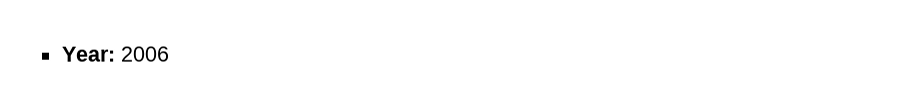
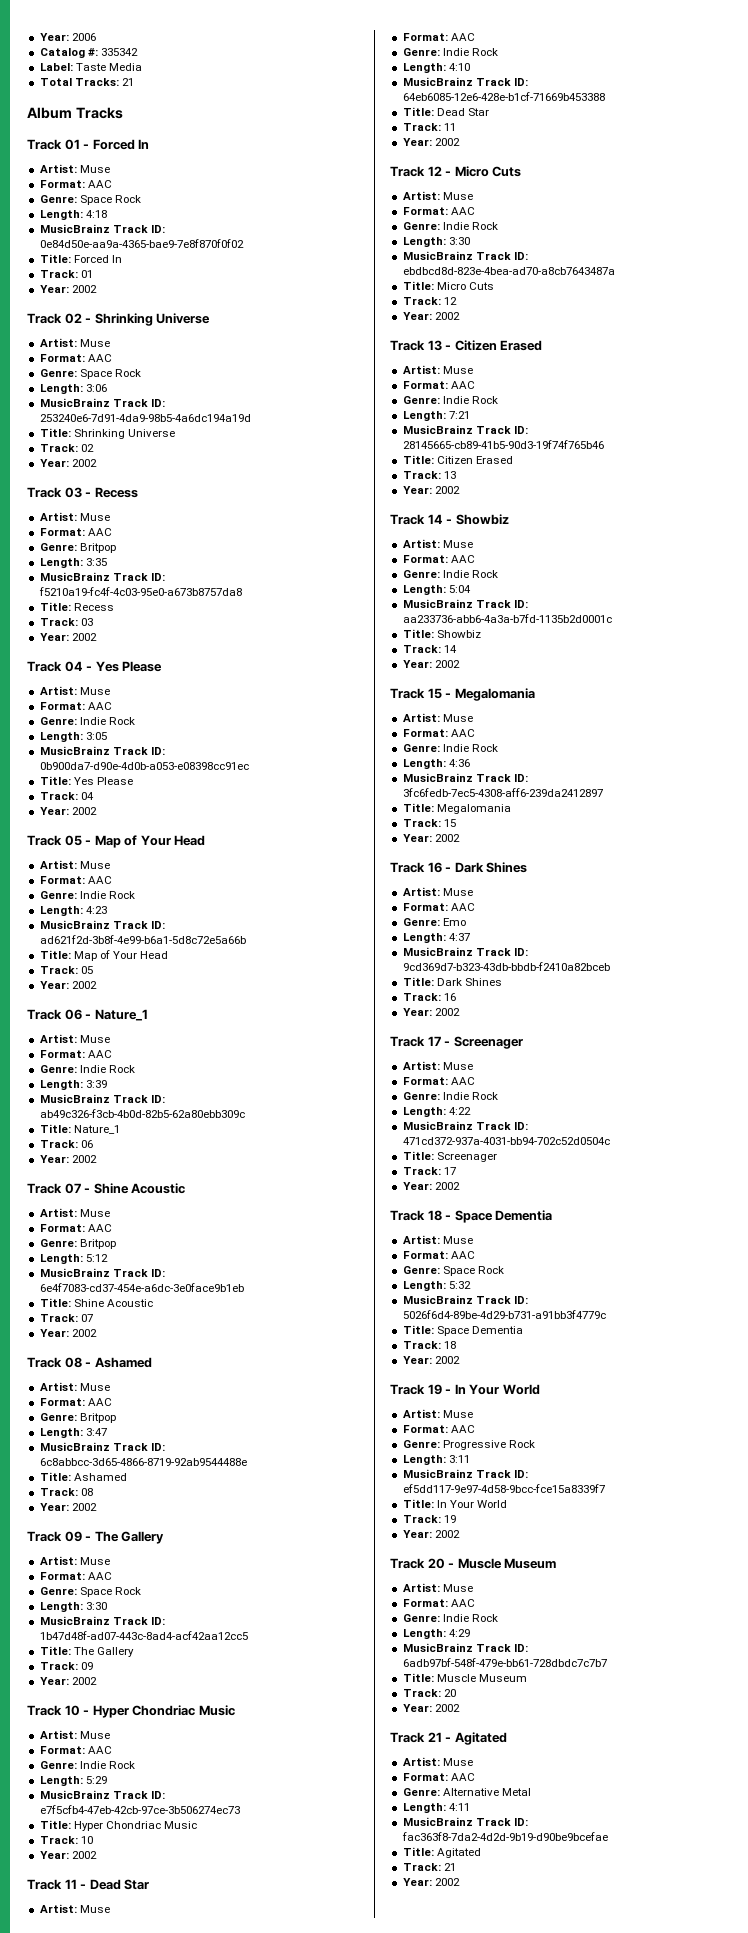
(170, 54) none -> [39,48,138,58] [39,63,142,71] [39,78,134,86] [27,107,123,119] [27,139,150,150] [39,164,110,173] [39,180,112,188] [39,195,141,205] [39,210,107,220] [39,224,165,233] [39,239,244,248] [39,254,122,263] [39,270,93,278] [39,285,97,293] [27,313,211,326] [39,338,110,347] [39,354,112,362] [39,369,141,379] [39,384,107,394] [39,398,165,407] [39,414,251,422] [39,428,175,439] [39,444,94,452] [39,459,97,467] [27,487,138,498] [39,512,110,521] [39,528,112,536] [39,543,116,553] [39,558,107,568] [39,572,165,581] [38,587,242,596] [39,602,114,611] [39,618,93,626] [39,633,97,641] [27,661,163,672] [39,686,110,695] [39,702,112,710] [39,717,135,725] [39,732,107,742] [39,746,165,755] [39,762,249,770] [39,776,133,785] [39,792,94,800] [39,807,97,815] [27,835,206,848] [39,860,110,869] [39,876,112,884] [39,891,135,899] [39,906,107,916] [39,920,165,929] [39,935,246,944] [39,950,169,961] [39,966,93,974] [39,981,97,989] [27,1009,148,1021] [39,1034,110,1043] [39,1050,112,1058] [39,1065,135,1073] [39,1080,107,1090] [39,1094,165,1103] [39,1109,245,1118] [39,1124,120,1134] [39,1140,93,1148] [39,1155,97,1163] [27,1183,186,1194] [39,1208,110,1217] [39,1224,112,1232] [39,1239,116,1249] [39,1254,108,1264] [39,1268,165,1277] [39,1283,244,1292] [39,1298,153,1307] [39,1314,93,1322] [39,1329,97,1337] [27,1357,152,1368] [39,1382,110,1391] [39,1398,112,1406] [39,1413,116,1423] [39,1428,107,1438] [39,1442,165,1451] [39,1458,247,1466] [39,1472,127,1481] [39,1488,93,1496] [39,1503,97,1511] [27,1531,165,1544] [39,1556,110,1565] [39,1572,112,1580] [39,1587,141,1597] [39,1602,107,1612] [39,1616,165,1625] [39,1631,248,1640] [39,1646,134,1657] [39,1662,93,1670] [39,1677,97,1685] [27,1705,235,1718] [39,1730,110,1739] [39,1746,112,1754] [39,1761,135,1769] [39,1776,107,1786] [39,1790,165,1799] [39,1805,240,1814] [39,1820,197,1831] [39,1836,93,1844] [39,1851,97,1859] [27,1879,150,1890] [39,1904,110,1913] [402,33,475,41] [402,48,498,56] [402,63,470,73] [402,77,528,86] [402,92,605,101] [402,107,489,116] [402,123,456,131] [402,138,460,146] [390,166,522,177] [402,191,473,200] [402,207,475,215] [402,222,498,230] [402,237,470,247] [402,251,528,260] [402,267,615,275] [402,281,494,290] [402,297,457,305] [402,312,460,320] [390,340,543,351] [402,365,473,374] [402,381,475,389] [402,396,498,404] [402,411,470,421] [402,425,528,434] [402,440,604,449] [402,455,513,464] [402,471,456,479] [402,486,460,494] [390,514,509,525] [402,539,473,548] [402,555,475,563] [402,570,498,578] [402,585,471,595] [402,599,528,608] [402,614,612,623] [402,629,481,638] [402,645,457,653] [402,660,460,668] [390,688,535,701] [402,713,473,722] [402,729,475,737] [402,744,498,752] [402,759,470,769] [402,773,528,782] [402,788,603,797] [402,803,511,814] [402,819,456,827] [402,834,460,842] [390,862,528,873] [402,887,473,896] [402,903,475,911] [402,918,466,926] [402,933,470,943] [402,947,528,956] [402,962,610,971] [402,977,502,986] [402,993,456,1001] [402,1008,460,1016] [390,1036,523,1049] [402,1061,473,1070] [402,1077,475,1085] [402,1092,498,1100] [402,1107,471,1117] [402,1121,528,1130] [402,1137,610,1145] [402,1151,497,1162] [402,1167,456,1175] [402,1182,460,1190] [390,1210,553,1223] [402,1235,473,1244] [402,1251,475,1259] [402,1266,504,1276] [402,1281,471,1291] [402,1295,528,1304] [402,1310,606,1319] [402,1325,523,1336] [402,1341,456,1349] [402,1356,460,1364] [390,1384,540,1395] [402,1409,473,1418] [402,1425,475,1433] [402,1440,535,1450] [402,1455,470,1465] [402,1469,528,1478] [402,1484,605,1493] [402,1499,507,1508] [402,1515,456,1523] [402,1530,460,1538] [390,1558,557,1569] [402,1583,473,1592] [402,1599,475,1607] [402,1614,498,1622] [402,1629,470,1639] [402,1643,528,1652] [402,1658,607,1667] [402,1673,527,1682] [402,1689,456,1697] [402,1704,460,1712] [390,1732,507,1745] [402,1757,473,1766] [402,1773,475,1781] [402,1788,531,1796] [402,1803,470,1813] [402,1817,528,1826] [401,1832,608,1841] [402,1847,481,1858] [402,1863,456,1871] [402,1878,460,1886] // Catalog #: 335342 // Label: Taste Media // Total Tracks: 21 // Album Tracks // Track 01 - Forced In // Artist: Muse // Format: AAC // Genre: Space Rock // Length: 4:18 // MusicBrainz Track ID: 0e84d50e-aa9a-4365-bae9-7e8f870f0f02 // Title: Forced In // Track: 01 // Year: 2002 // Track 02 - Shrinking Universe // Artist: Muse // Format: AAC // Genre: Space Rock // Length: 3:06 // MusicBrainz Track ID: 253240e6-7d91-4da9-98b5-4a6dc194a19d // Title: Shrinking Universe // Track: 02 // Year: 2002 // Track 03 - Recess // Artist: Muse // Format: AAC // Genre: Britpop // Length: 3:35 // MusicBrainz Track ID: f5210a19-fc4f-4c03-95e0-a673b8757da8 // Title: Recess // Track: 03 // Year: 2002 // Track 04 - Yes Please // Artist: Muse // Format: AAC // Genre: Indie Rock // Length: 3:05 // MusicBrainz Track ID: 0b900da7-d90e-4d0b-a053-e08398cc91ec // Title: Yes Please // Track: 04 // Year: 2002 // Track 05 - Map of Your Head // Artist: Muse // Format: AAC // Genre: Indie Rock // Length: 4:23 // MusicBrainz Track ID: ad621f2d-3b8f-4e99-b6a1-5d8c72e5a66b // Title: Map of Your Head // Track: 05 // Year: 2002 // Track 06 - Nature_1 // Artist: Muse // Format: AAC // Genre: Indie Rock // Length: 3:39 // MusicBrainz Track ID: ab49c326-f3cb-4b0d-82b5-62a80ebb309c // Title: Nature_1 // Track: 06 // Year: 2002 // Track 07 - Shine Acoustic // Artist: Muse // Format: AAC // Genre: Britpop // Length: 5:12 // MusicBrainz Track ID: 6e4f7083-cd37-454e-a6dc-3e0face9b1eb // Title: Shine Acoustic // Track: 07 // Year: 2002 // Track 08 - Ashamed // Artist: Muse // Format: AAC // Genre: Britpop // Length: 3:47 // MusicBrainz Track ID: 6c8abbcc-3d65-4866-8719-92ab9544488e // Title: Ashamed // Track: 08 // Year: 2002 // Track 09 - The Gallery // Artist: Muse // Format: AAC // Genre: Space Rock // Length: 3:30 // MusicBrainz Track ID: 1b47d48f-ad07-443c-8ad4-acf42aa12cc5 // Title: The Gallery // Track: 09 // Year: 2002 // Track 10 - Hyper Chondriac Music // Artist: Muse // Format: AAC // Genre: Indie Rock // Length: 5:29 // MusicBrainz Track ID: e7f5cfb4-47eb-42cb-97ce-3b506274ec73 // Title: Hyper Chondriac Music // Track: 10 // Year: 2002 // Track 11 - Dead Star // Artist: Muse // Format: AAC // Genre: Indie Rock // Length: 4:10 // MusicBrainz Track ID: 64eb6085-12e6-428e-b1cf-71669b453388 // Title: Dead Star // Track: 11 // Year: 2002 // Track 12 - Micro Cuts // Artist: Muse // Format: AAC // Genre: Indie Rock // Length: 3:30 // MusicBrainz Track ID: ebdbcd8d-823e-4bea-ad70-a8cb7643487a // Title: Micro Cuts // Track: 12 // Year: 2002 // Track 13 - Citizen Erased // Artist: Muse // Format: AAC // Genre: Indie Rock // Length: 7:21 // MusicBrainz Track ID: 28145665-cb89-41b5-90d3-19f74f765b46 // Title: Citizen Erased // Track: 13 // Year: 2002 // Track 14 - Showbiz // Artist: Muse // Format: AAC // Genre: Indie Rock // Length: 5:04 // MusicBrainz Track ID: aa233736-abb6-4a3a-b7fd-1135b2d0001c // Title: Showbiz // Track: 14 // Year: 2002 // Track 15 - Megalomania // Artist: Muse // Format: AAC // Genre: Indie Rock // Length: 4:36 // MusicBrainz Track ID: 3fc6fedb-7ec5-4308-aff6-239da2412897 // Title: Megalomania // Track: 15 // Year: 2002 // Track 16 - Dark Shines // Artist: Muse // Format: AAC // Genre: Emo // Length: 4:37 // MusicBrainz Track ID: 9cd369d7-b323-43db-bbdb-f2410a82bceb // Title: Dark Shines // Track: 16 // Year: 2002 // Track 17 - Screenager // Artist: Muse // Format: AAC // Genre: Indie Rock // Length: 4:22 // MusicBrainz Track ID: 471cd372-937a-4031-bb94-702c52d0504c // Title: Screenager // Track: 17 // Year: 2002 // Track 18 - Space Dementia // Artist: Muse // Format: AAC // Genre: Space Rock // Length: 5:32 // MusicBrainz Track ID: 5026f6d4-89be-4d29-b731-a91bb3f4779c // Title: Space Dementia // Track: 18 // Year: 2002 // Track 19 - In Your World // Artist: Muse // Format: AAC // Genre: Progressive Rock // Length: 3:11 // MusicBrainz Track ID: ef5dd117-9e97-4d58-9bcc-fce15a8339f7 // Title: In Your World // Track: 19 // Year: 2002 // Track 20 - Muscle Museum // Artist: Muse // Format: AAC // Genre: Indie Rock // Length: 4:29 // MusicBrainz Track ID: 6adb97bf-548f-479e-bb61-728dbdc7c7b7 // Title: Muscle Museum // Track: 20 // Year: 2002 // Track 21 - Agitated // Artist: Muse // Format: AAC // Genre: Alternative Metal // Length: 4:11 // MusicBrainz Track ID: fac363f8-7da2-4d2d-9b19-d90be9bcefae // Title: Agitated // Track: 21 // Year: 2002

